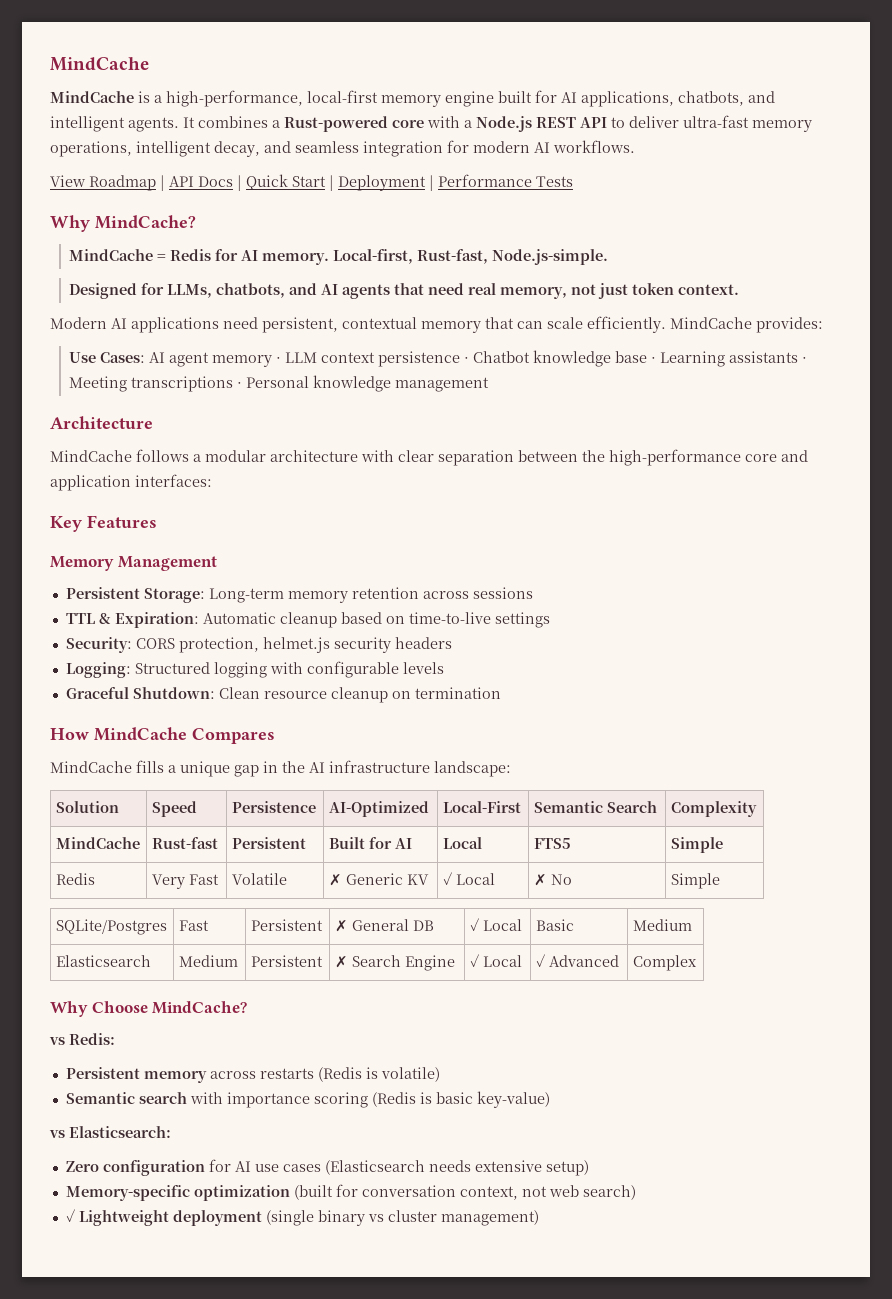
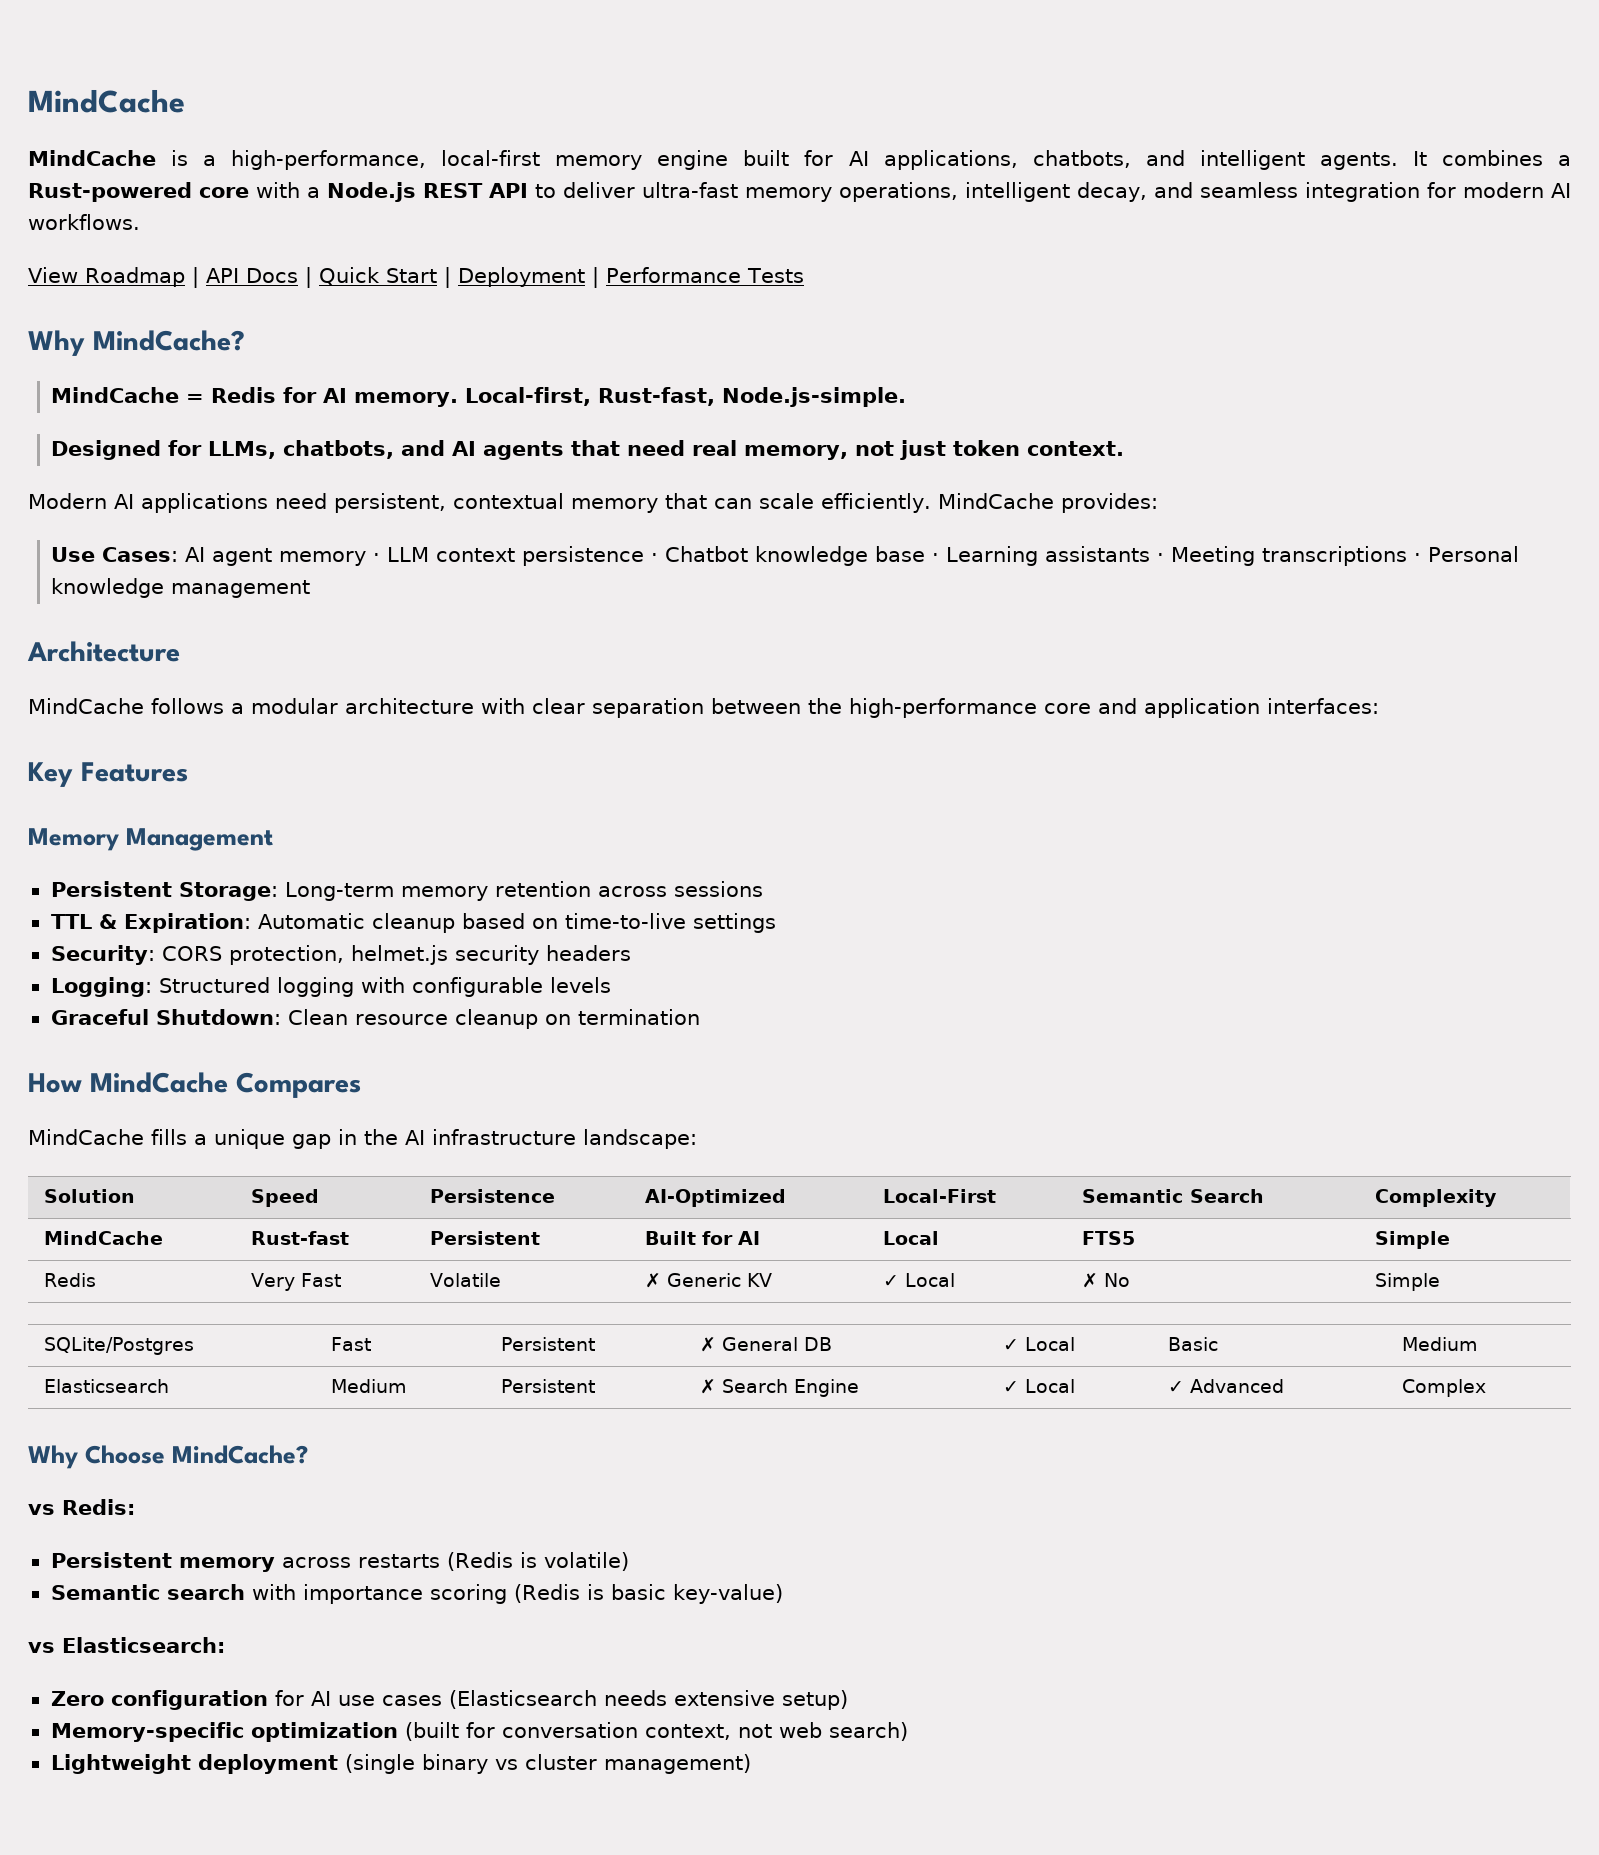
[65,1209,75,1222] ✓ -> (908, 1731) none

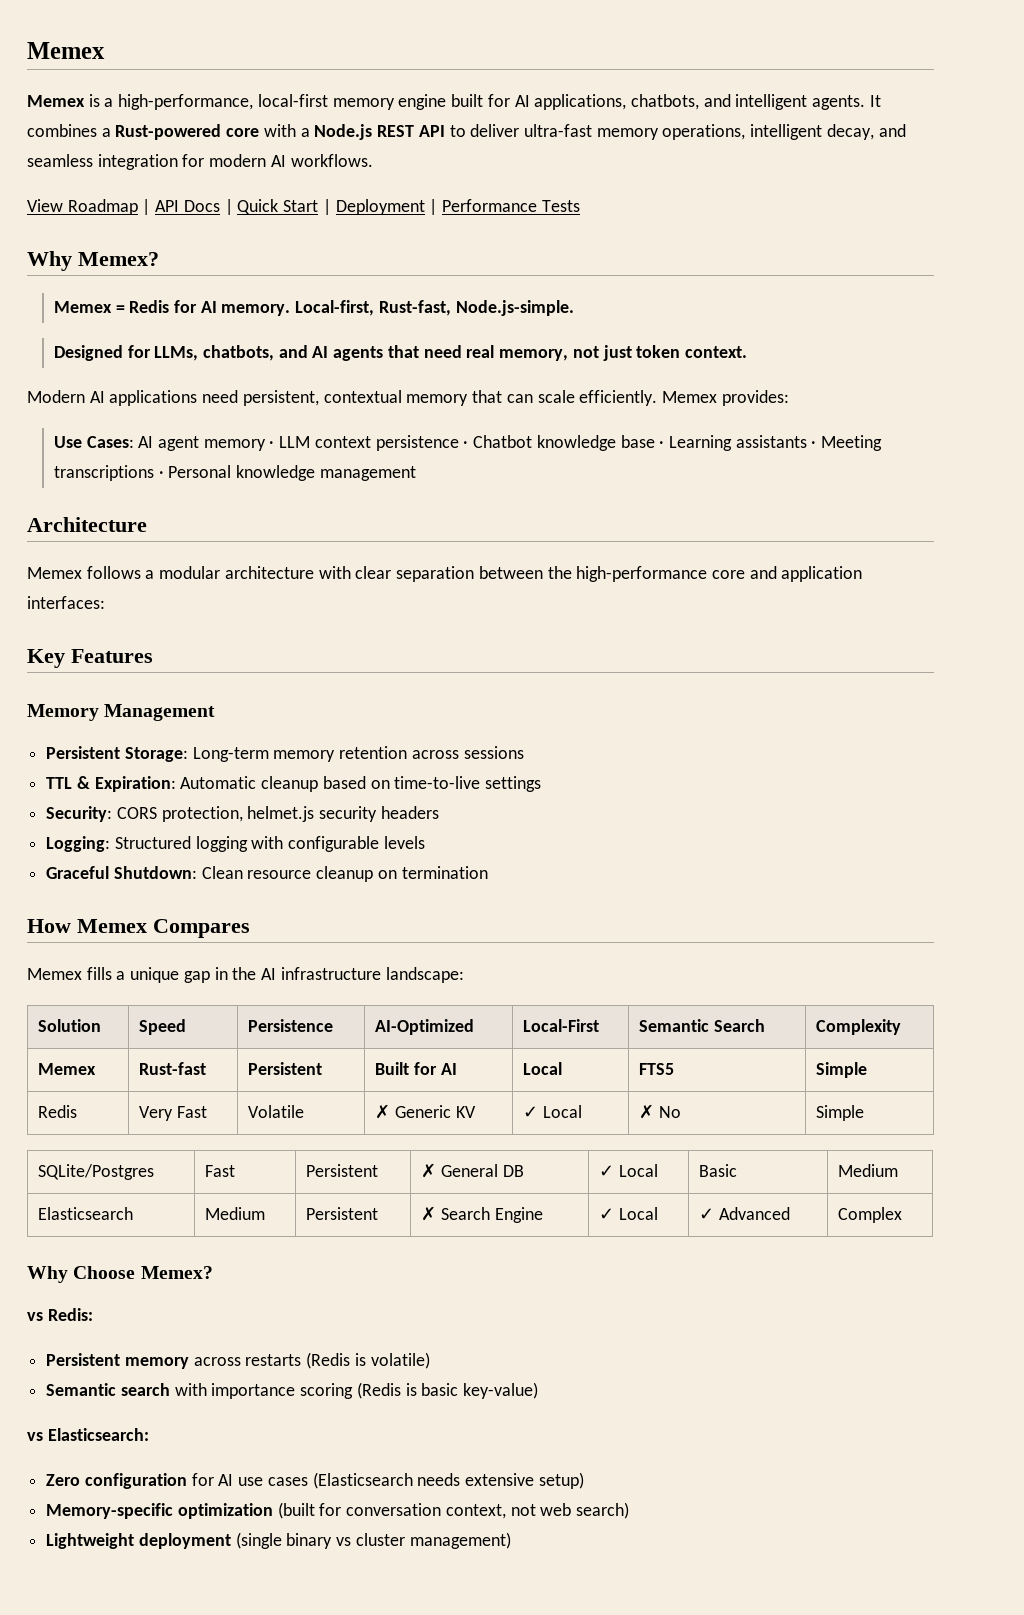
[28,89,185,113] [28,150,156,166] MindCache // MindCache -> [27,42,105,59] [27,95,85,107] Memex // Memex
[93,330,245,351] [51,387,180,403] MindCache? // MindCache -> [78,252,159,266] [53,301,112,313] Memex? // Memex
[937,493,1054,509] MindCache -> [661,391,717,403] Memex
[28,698,144,714] MindCache -> [27,567,82,579] Memex
[90,1072,228,1093] MindCache -> [77,919,147,933] Memex
[28,1129,144,1145] MindCache -> [27,968,82,980] Memex
[43,1231,163,1245] MindCache -> [38,1063,97,1075] Memex
[172,1445,308,1464] MindCache? -> [140,1266,213,1279] Memex?

